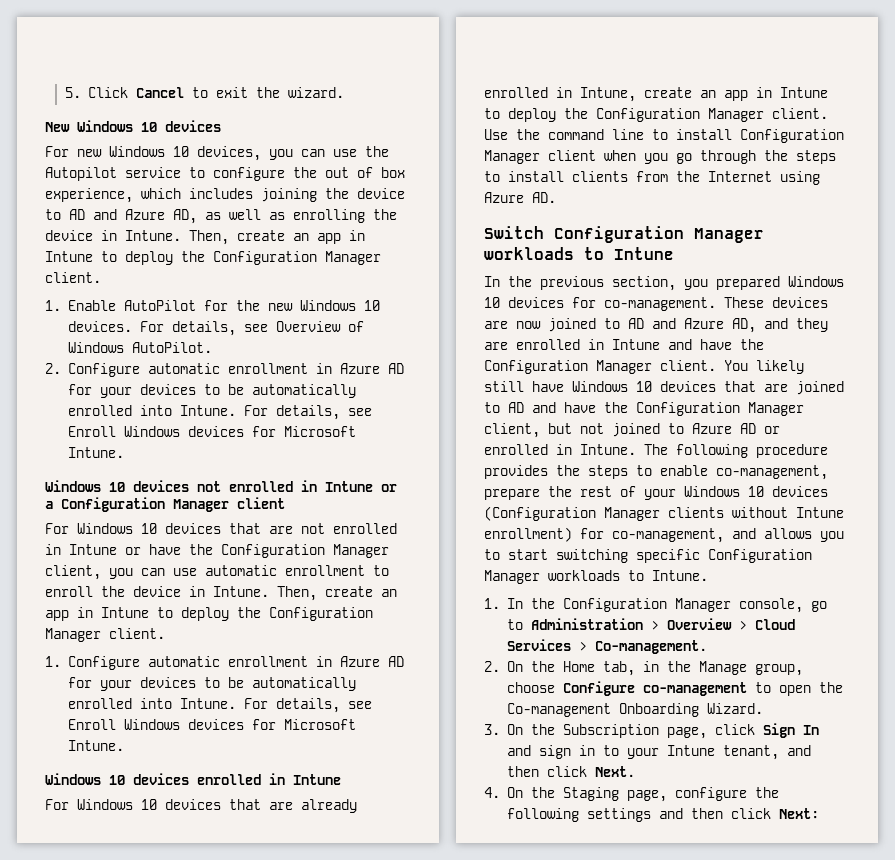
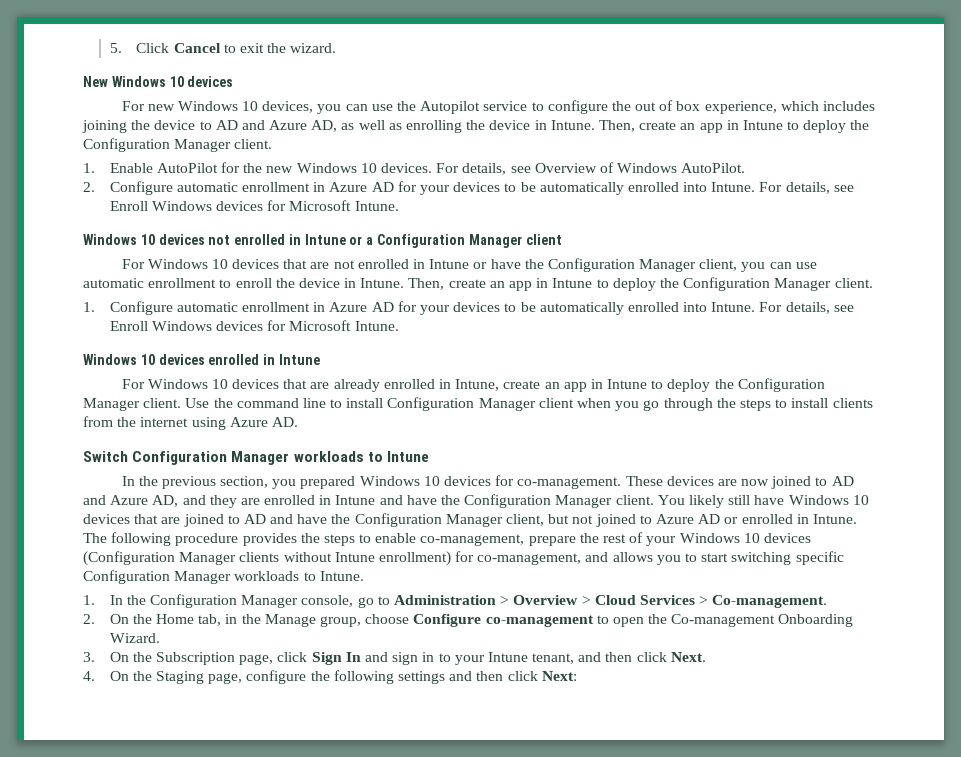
[708,171,772,182] Internet -> [140,417,189,427] internet

